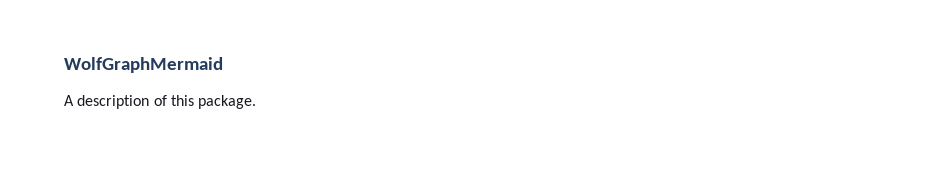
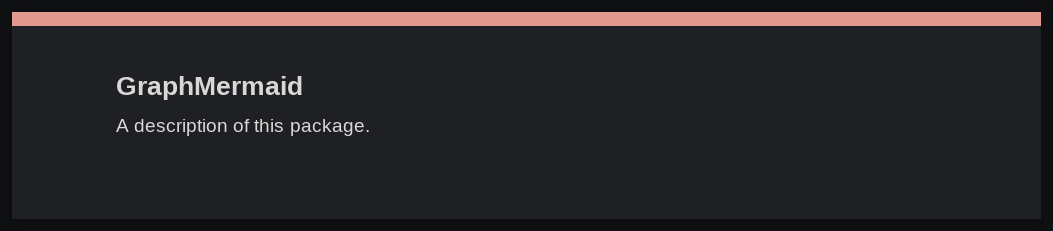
[64,57,223,73] WolfGraphMermaid -> [116,76,303,100] GraphMermaid

